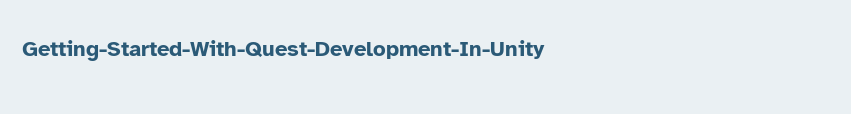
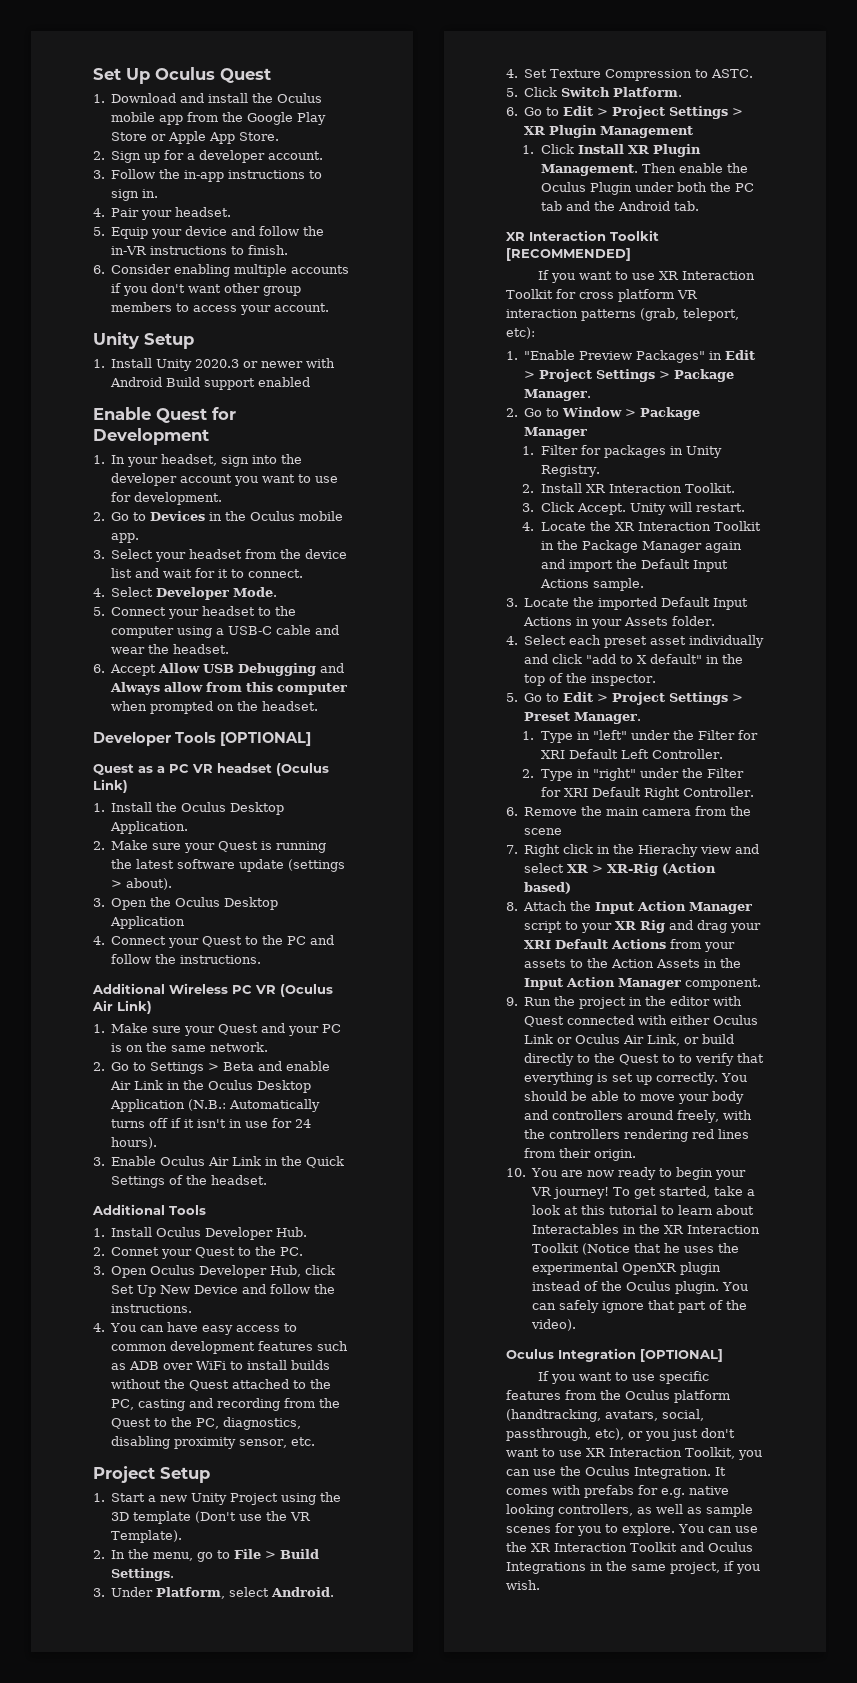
[22,40,545,61] Getting-Started-With-Quest-Development-In-Unity -> [93,67,271,84] [93,93,323,103] [111,112,327,125] [111,131,280,144] [93,150,324,163] [93,169,323,182] [111,189,159,201] [93,207,232,220] [93,226,325,239] [111,245,289,255] [93,264,350,277] [111,283,302,296] [111,302,330,315] [93,332,194,349] [93,358,336,371] [110,377,311,390] [93,407,236,423] [93,428,209,445] [93,454,303,467] [111,473,339,486] [111,492,223,505] [93,511,344,521] [111,533,140,543] [93,549,348,562] [111,568,304,578] [93,587,278,600] [93,606,297,619] [111,625,340,638] [111,644,230,654] [93,663,345,676] [110,682,348,695] [111,701,319,714] [93,732,311,746] [93,763,329,776] [93,779,128,793] [93,802,285,815] [110,821,189,834] [93,840,327,853] [111,859,346,872] [111,878,173,890] [93,897,279,910] [110,916,186,929] [93,935,335,948] [111,954,262,964] [92,983,333,997] [92,1000,152,1014] [93,1023,342,1036] [111,1042,269,1052] [93,1061,331,1074] [110,1080,312,1093] [110,1099,321,1112] [111,1118,312,1128] [111,1137,158,1149] [93,1156,345,1168] [111,1175,268,1188] [92,1204,206,1215] [93,1227,308,1240] [93,1246,304,1259] [93,1265,336,1278] [111,1284,336,1297] [111,1304,193,1313] [93,1322,298,1335] [111,1341,349,1354] [111,1360,331,1370] [111,1379,332,1391] [111,1398,341,1411] [111,1417,302,1430] [111,1436,316,1449] [93,1466,210,1483] [93,1492,342,1505] [111,1511,312,1524] [111,1530,183,1543] [93,1549,320,1562] [111,1568,175,1581] [93,1587,335,1599] [506,69,754,81] [506,87,683,97] [506,106,744,119] [524,125,694,138] [522,144,701,157] [540,163,748,176] [540,182,754,195] [540,201,699,211] [506,230,659,241] [506,248,631,261] [538,270,756,283] [506,289,698,302] [506,308,739,321] [506,327,535,339] [506,350,756,363] [524,369,735,382] [524,389,592,401] [506,407,701,420] [524,427,588,439] [522,445,722,458] [540,465,600,477] [522,483,735,493] [522,502,745,515] [522,521,761,531] [540,540,742,553] [540,559,728,572] [539,578,644,591] [506,597,749,610] [523,616,716,629] [506,635,765,648] [524,654,744,664] [524,673,657,686] [506,692,744,705] [524,712,642,724] [522,730,758,743] [540,749,723,759] [522,768,744,781] [540,787,754,800] [506,806,752,816] [524,828,563,835] [506,844,760,857] [524,863,717,876] [524,882,572,894] [506,901,753,914] [524,920,762,933] [524,939,736,952] [524,958,742,968] [524,977,762,990] [506,996,743,1009] [524,1015,759,1027] [524,1034,735,1046] [524,1053,765,1066] [524,1072,748,1085] [524,1091,745,1104] [524,1110,753,1123] [524,1129,750,1142] [524,1148,637,1161] [506,1167,747,1180] [531,1186,756,1199] [532,1205,755,1215] [532,1224,761,1234] [532,1243,740,1255] [532,1262,722,1275] [532,1281,749,1294] [532,1300,748,1313] [531,1319,577,1331] [506,1348,723,1362] [538,1371,710,1384] [506,1390,730,1403] [506,1409,704,1422] [506,1428,735,1441] [506,1447,762,1460] [506,1466,726,1479] [506,1485,729,1498] [506,1504,753,1517] [506,1523,758,1536] [506,1542,753,1552] [506,1561,760,1574] [506,1580,540,1590] Set Up Oculus Quest // 1. Download and install the Oculus mobile app from the Google Play Store or Apple App Store. // 2. Sign up for a developer account. // 3. Follow the in-app instructions to sign in. // 4. Pair your headset. // 5. Equip your device and follow the in-VR instructions to finish. // 6. Consider enabling multiple accounts if you don't want other group members to access your account. // Unity Setup // 1. Install Unity 2020.3 or newer with Android Build support enabled // Enable Quest for Development // 1. In your headset, sign into the developer account you want to use for development. // 2. Go to Devices in the Oculus mobile app. // 3. Select your headset from the device list and wait for it to connect. // 4. Select Developer Mode. // 5. Connect your headset to the computer using a USB-C cable and wear the headset. // 6. Accept Allow USB Debugging and Always allow from this computer when prompted on the headset. // Developer Tools [OPTIONAL] // Quest as a PC VR headset (Oculus Link) // 1. Install the Oculus Desktop Application. // 2. Make sure your Quest is running the latest software update (settings > about). // 3. Open the Oculus Desktop Application // 4. Connect your Quest to the PC and follow the instructions. // Additional Wireless PC VR (Oculus Air Link) // 1. Make sure your Quest and your PC is on the same network. // 2. Go to Settings > Beta and enable Air Link in the Oculus Desktop Application (N.B.: Automatically turns off if it isn't in use for 24 hours). // 3. Enable Oculus Air Link in the Quick Settings of the headset. // Additional Tools // 1. Install Oculus Developer Hub. // 2. Connet your Quest to the PC. // 3. Open Oculus Developer Hub, click Set Up New Device and follow the instructions. // 4. You can have easy access to common development features such as ADB over WiFi to install builds without the Quest attached to the PC, casting and recording from the Quest to the PC, diagnostics, disabling proximity sensor, etc. // Project Setup // 1. Start a new Unity Project using the 3D template (Don't use the VR Template). // 2. In the menu, go to File > Build Settings. // 3. Under Platform, select Android. // 4. Set Texture Compression to ASTC. // 5. Click Switch Platform. // 6. Go to Edit > Project Settings > XR Plugin Management // 1. Click Install XR Plugin Management. Then enable the Oculus Plugin under both the PC tab and the Android tab. // XR Interaction Toolkit [RECOMMENDED] // If you want to use XR Interaction Toolkit for cross platform VR interaction patterns (grab, teleport, etc): // 1. "Enable Preview Packages" in Edit > Project Settings > Package Manager. // 2. Go to Window > Package Manager // 1. Filter for packages in Unity Registry. // 2. Install XR Interaction Toolkit. // 3. Click Accept. Unity will restart. // 4. Locate the XR Interaction Toolkit in the Package Manager again and import the Default Input Actions sample. // 3. Locate the imported Default Input Actions in your Assets folder. // 4. Select each preset asset individually and click "add to X default" in the top of the inspector. // 5. Go to Edit > Project Settings > Preset Manager. // 1. Type in "left" under the Filter for XRI Default Left Controller. // 2. Type in "right" under the Filter for XRI Default Right Controller. // 6. Remove the main camera from the scene // 7. Right click in the Hierachy view and select XR > XR-Rig (Action based) // 8. Attach the Input Action Manager script to your XR Rig and drag your XRI Default Actions from your assets to the Action Assets in the Input Action Manager component. // 9. Run the project in the editor with Quest connected with either Oculus Link or Oculus Air Link, or build directly to the Quest to to verify that everything is set up correctly. You should be able to move your body and controllers around freely, with the controllers rendering red lines from their origin. // 10. You are now ready to begin your VR journey! To get started, take a look at this tutorial to learn about Interactables in the XR Interaction Toolkit (Notice that he uses the experimental OpenXR plugin instead of the Oculus plugin. You can safely ignore that part of the video). // Oculus Integration [OPTIONAL] // If you want to use specific features from the Oculus platform (handtracking, avatars, social, passthrough, etc), or you just don't want to use XR Interaction Toolkit, you can use the Oculus Integration. It comes with prefabs for e.g. native looking controllers, as well as sample scenes for you to explore. You can use the XR Interaction Toolkit and Oculus Integrations in the same project, if you wish.

